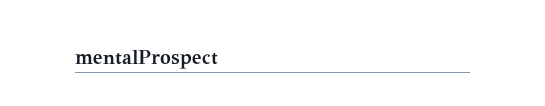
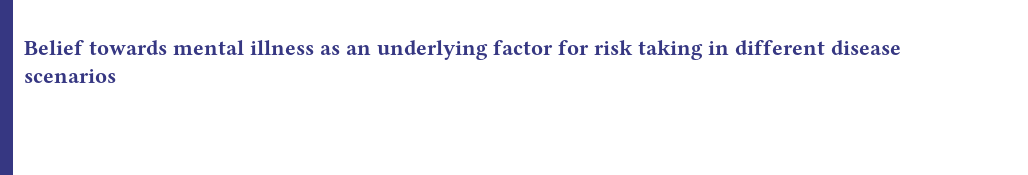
[75,50,218,69] mentalProspect -> [24,40,901,60] [24,69,116,83] Belief towards mental illness as an underlying factor for risk taking in different disease scenarios

